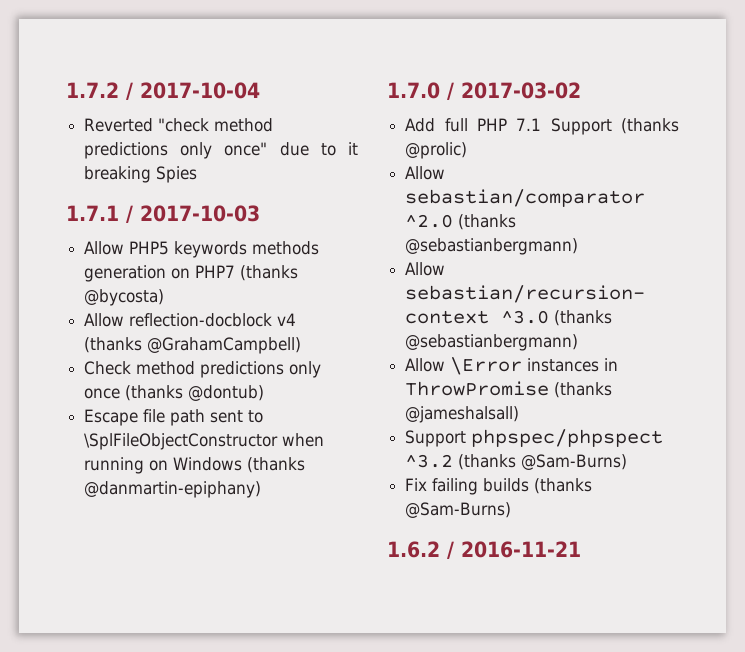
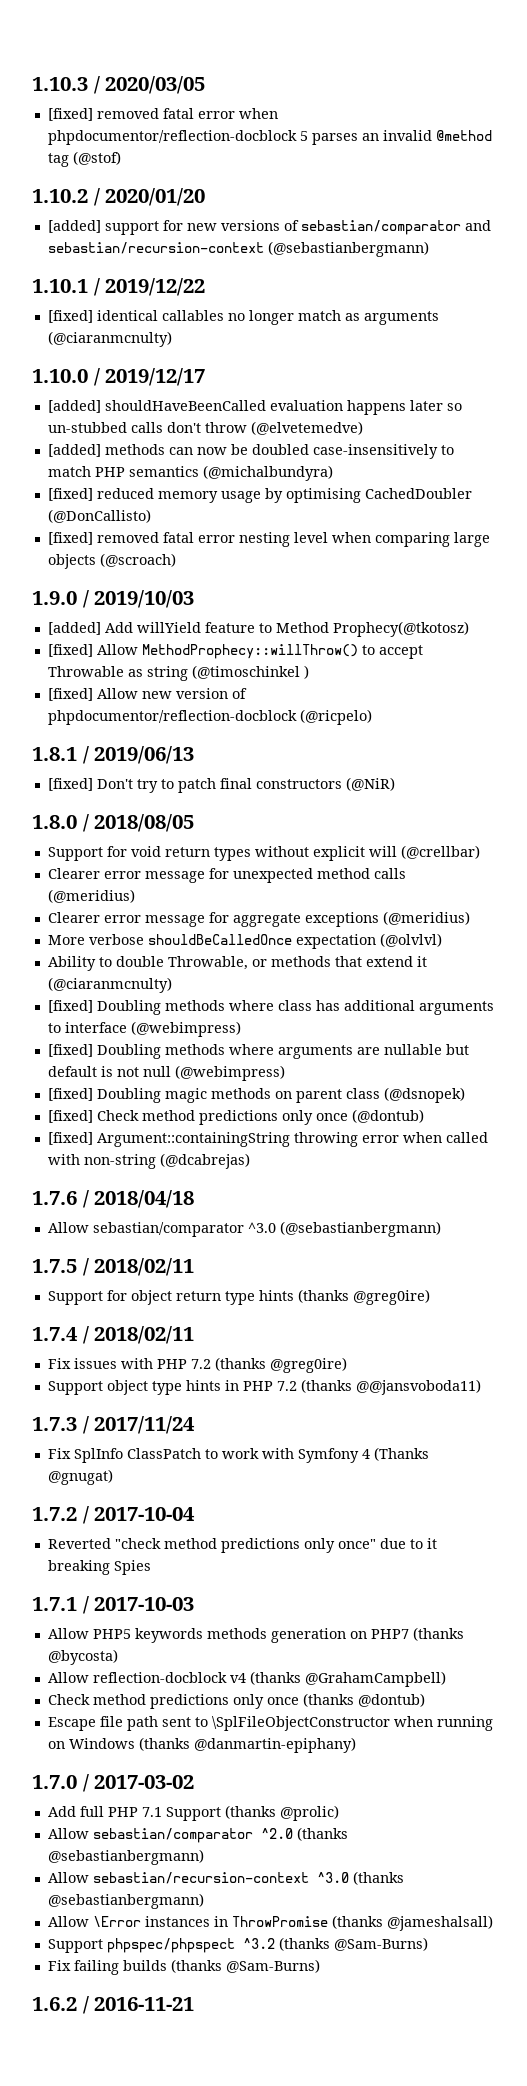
(66, 90) none -> [32,76,206,94] [47,108,278,121] [47,130,492,145] [47,151,121,167] [32,188,206,206] [47,220,491,235] [47,241,429,257] [32,278,206,296] [47,310,439,325] [47,331,172,347] [32,368,206,386] [47,400,462,415] [47,421,363,435] [47,444,454,459] [47,465,333,481] [47,488,472,503] [47,509,151,523] [47,532,490,547] [47,553,176,569] [32,590,195,608] [47,621,469,637] [47,644,423,659] [47,665,309,681] [47,688,247,701] [47,709,372,725] [32,746,195,764] [47,777,395,793] [32,814,195,832] [47,845,480,861] [47,868,406,883] [47,889,135,903] [47,911,470,927] [47,933,442,949] [47,956,427,971] [47,977,172,993] [47,1000,494,1015] [47,1021,241,1037] [47,1044,469,1059] [47,1065,285,1081] [47,1087,465,1103] [47,1109,424,1125] [47,1132,488,1147] [47,1153,250,1169] [32,1190,195,1208] [47,1221,441,1237] [32,1258,195,1276] [47,1289,430,1305] [32,1326,195,1344] [47,1357,347,1373] [47,1379,481,1395] [32,1416,196,1434] [47,1447,429,1463] [47,1469,113,1485] 1.10.3 / 2020/03/05 // [fixed] removed fatal error when phpdocumentor/reflection-docblock 5 parses an invalid @method tag (@stof) // 1.10.2 / 2020/01/20 // [added] support for new versions of sebastian/comparator and sebastian/recursion-context (@sebastianbergmann) // 1.10.1 / 2019/12/22 // [fixed] identical callables no longer match as arguments (@ciaranmcnulty) // 1.10.0 / 2019/12/17 // [added] shouldHaveBeenCalled evaluation happens later so un-stubbed calls don't throw (@elvetemedve) // [added] methods can now be doubled case-insensitively to match PHP semantics (@michalbundyra) // [fixed] reduced memory usage by optimising CachedDoubler (@DonCallisto) // [fixed] removed fatal error nesting level when comparing large objects (@scroach) // 1.9.0 / 2019/10/03 // [added] Add willYield feature to Method Prophecy(@tkotosz) // [fixed] Allow MethodProphecy::willThrow() to accept Throwable as string (@timoschinkel ) // [fixed] Allow new version of phpdocumentor/reflection-docblock (@ricpelo) // 1.8.1 / 2019/06/13 // [fixed] Don't try to patch final constructors (@NiR) // 1.8.0 / 2018/08/05 // Support for void return types without explicit will (@crellbar) // Clearer error message for unexpected method calls (@meridius) // Clearer error message for aggregate exceptions (@meridius) // More verbose shouldBeCalledOnce expectation (@olvlvl) // Ability to double Throwable, or methods that extend it (@ciaranmcnulty) // [fixed] Doubling methods where class has additional arguments to interface (@webimpress) // [fixed] Doubling methods where arguments are nullable but default is not null (@webimpress) // [fixed] Doubling magic methods on parent class (@dsnopek) // [fixed] Check method predictions only once (@dontub) // [fixed] Argument::containingString throwing error when called with non-string (@dcabrejas) // 1.7.6 / 2018/04/18 // Allow sebastian/comparator ^3.0 (@sebastianbergmann) // 1.7.5 / 2018/02/11 // Support for object return type hints (thanks @greg0ire) // 1.7.4 / 2018/02/11 // Fix issues with PHP 7.2 (thanks @greg0ire) // Support object type hints in PHP 7.2 (thanks @@jansvoboda11) // 1.7.3 / 2017/11/24 // Fix SplInfo ClassPatch to work with Symfony 4 (Thanks @gnugat) //

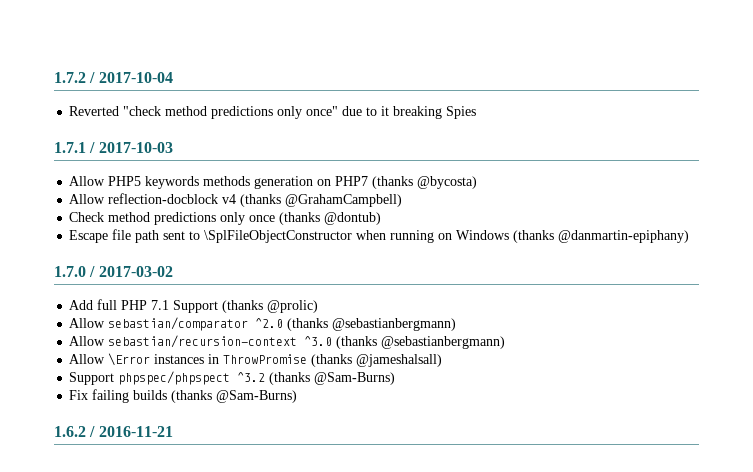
[32,76,206,94] [47,108,278,121] [47,130,492,145] [47,151,121,167] [32,188,206,206] [47,220,491,235] [47,241,429,257] [32,278,206,296] [47,310,439,325] [47,331,172,347] [32,368,206,386] [47,400,462,415] [47,421,363,435] [47,444,454,459] [47,465,333,481] [47,488,472,503] [47,509,151,523] [47,532,490,547] [47,553,176,569] [32,590,195,608] [47,621,469,637] [47,644,423,659] [47,665,309,681] [47,688,247,701] [47,709,372,725] [32,746,195,764] [47,777,395,793] [32,814,195,832] [47,845,480,861] [47,868,406,883] [47,889,135,903] [47,911,470,927] [47,933,442,949] [47,956,427,971] [47,977,172,993] [47,1000,494,1015] [47,1021,241,1037] [47,1044,469,1059] [47,1065,285,1081] [47,1087,465,1103] [47,1109,424,1125] [47,1132,488,1147] [47,1153,250,1169] [32,1190,195,1208] [47,1221,441,1237] [32,1258,195,1276] [47,1289,430,1305] [32,1326,195,1344] [47,1357,347,1373] [47,1379,481,1395] [32,1416,196,1434] [47,1447,429,1463] [47,1469,113,1485] 1.10.3 / 2020/03/05 // [fixed] removed fatal error when phpdocumentor/reflection-docblock 5 parses an invalid @method tag (@stof) // 1.10.2 / 2020/01/20 // [added] support for new versions of sebastian/comparator and sebastian/recursion-context (@sebastianbergmann) // 1.10.1 / 2019/12/22 // [fixed] identical callables no longer match as arguments (@ciaranmcnulty) // 1.10.0 / 2019/12/17 // [added] shouldHaveBeenCalled evaluation happens later so un-stubbed calls don't throw (@elvetemedve) // [added] methods can now be doubled case-insensitively to match PHP semantics (@michalbundyra) // [fixed] reduced memory usage by optimising CachedDoubler (@DonCallisto) // [fixed] removed fatal error nesting level when comparing large objects (@scroach) // 1.9.0 / 2019/10/03 // [added] Add willYield feature to Method Prophecy(@tkotosz) // [fixed] Allow MethodProphecy::willThrow() to accept Throwable as string (@timoschinkel ) // [fixed] Allow new version of phpdocumentor/reflection-docblock (@ricpelo) // 1.8.1 / 2019/06/13 // [fixed] Don't try to patch final constructors (@NiR) // 1.8.0 / 2018/08/05 // Support for void return types without explicit will (@crellbar) // Clearer error message for unexpected method calls (@meridius) // Clearer error message for aggregate exceptions (@meridius) // More verbose shouldBeCalledOnce expectation (@olvlvl) // Ability to double Throwable, or methods that extend it (@ciaranmcnulty) // [fixed] Doubling methods where class has additional arguments to interface (@webimpress) // [fixed] Doubling methods where arguments are nullable but default is not null (@webimpress) // [fixed] Doubling magic methods on parent class (@dsnopek) // [fixed] Check method predictions only once (@dontub) // [fixed] Argument::containingString throwing error when called with non-string (@dcabrejas) // 1.7.6 / 2018/04/18 // Allow sebastian/comparator ^3.0 (@sebastianbergmann) // 1.7.5 / 2018/02/11 // Support for object return type hints (thanks @greg0ire) // 1.7.4 / 2018/02/11 // Fix issues with PHP 7.2 (thanks @greg0ire) // Support object type hints in PHP 7.2 (thanks @@jansvoboda11) // 1.7.3 / 2017/11/24 // Fix SplInfo ClassPatch to work with Symfony 4 (Thanks @gnugat) // -> (54, 77) none

